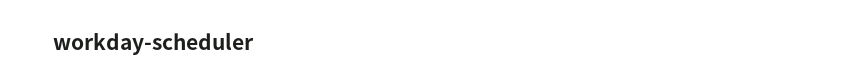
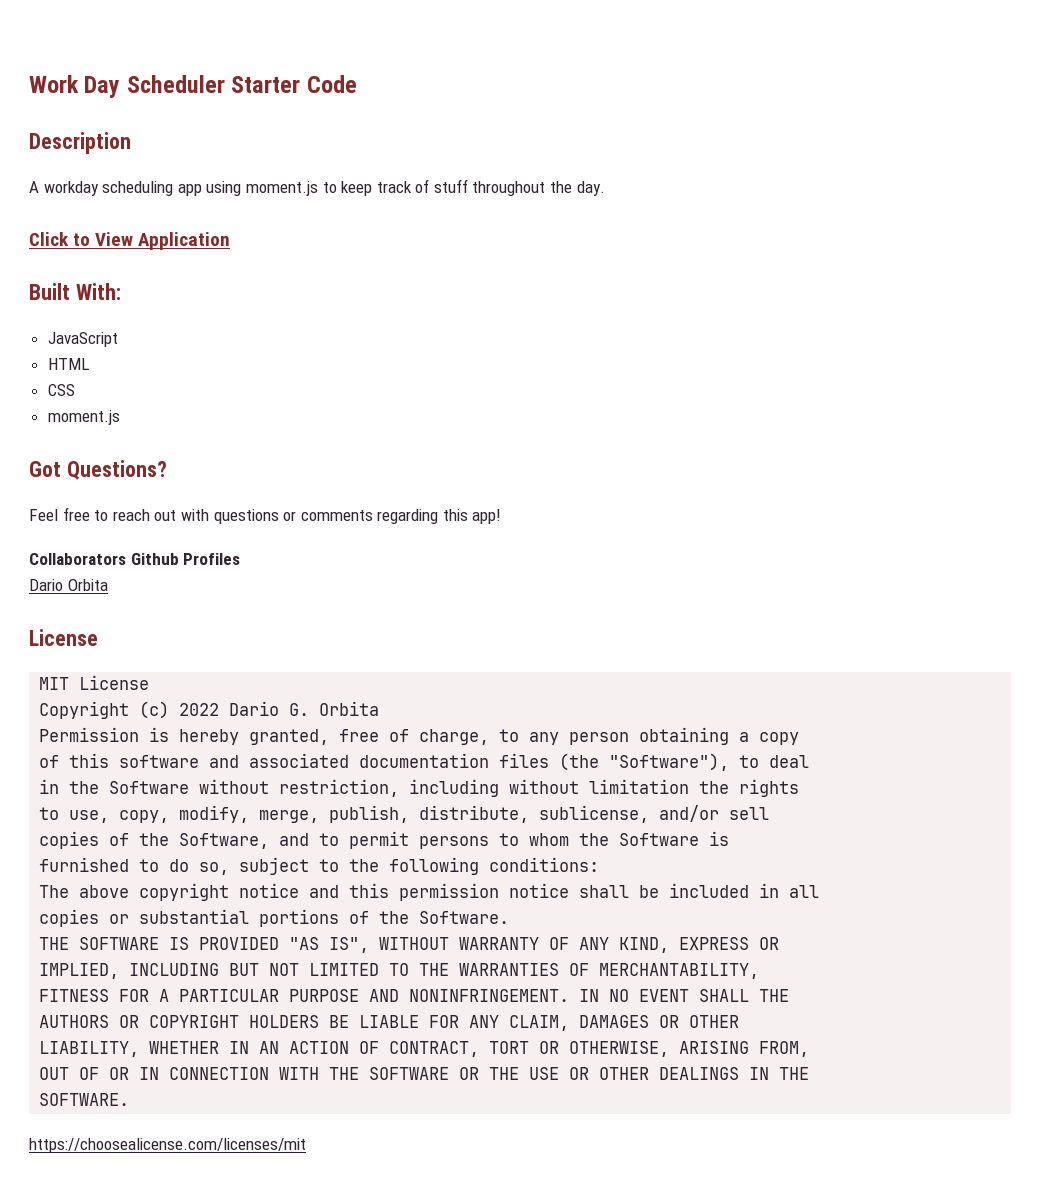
[53,32,254,55] workday-scheduler -> [29,75,357,98] [29,132,131,154] [29,179,605,196] [29,232,231,250] [29,283,121,300] [47,332,118,347] [47,358,89,370] [47,384,75,396] [47,410,120,425] [29,460,167,480] [29,507,502,524] [29,553,241,565] [29,579,108,591] [29,629,98,646] [39,675,150,690] [39,701,380,719] [39,727,800,745] [39,753,810,771] [39,779,800,797] [39,805,770,823] [39,831,730,849] [39,857,600,875] [39,883,820,901] [39,909,510,927] [39,937,780,953] [39,963,760,979] [39,989,790,1002] [39,1015,740,1031] [39,1041,810,1057] [39,1067,810,1080] [39,1093,130,1106] [29,1138,306,1153] Work Day Scheduler Starter Code // Description // A workday scheduling app using moment.js to keep track of stuff throughout the day. // Click to View Application // Built With: // JavaScript // HTML // CSS // moment.js // Got Questions? // Feel free to reach out with questions or comments regarding this app! // Collaborators Github Profiles // Dario Orbita // License // MIT License // Copyright (c) 2022 Dario G. Orbita // Permission is hereby granted, free of charge, to any person obtaining a copy // of this software and associated documentation files (the "Software"), to deal // in the Software without restriction, including without limitation the rights // to use, copy, modify, merge, publish, distribute, sublicense, and/or sell // copies of the Software, and to permit persons to whom the Software is // furnished to do so, subject to the following conditions: // The above copyright notice and this permission notice shall be included in all // copies or substantial portions of the Software. // THE SOFTWARE IS PROVIDED "AS IS", WITHOUT WARRANTY OF ANY KIND, EXPRESS OR // IMPLIED, INCLUDING BUT NOT LIMITED TO THE WARRANTIES OF MERCHANTABILITY, // FITNESS FOR A PARTICULAR PURPOSE AND NONINFRINGEMENT. IN NO EVENT SHALL THE // AUTHORS OR COPYRIGHT HOLDERS BE LIABLE FOR ANY CLAIM, DAMAGES OR OTHER // LIABILITY, WHETHER IN AN ACTION OF CONTRACT, TORT OR OTHERWISE, ARISING FROM, // OUT OF OR IN CONNECTION WITH THE SOFTWARE OR THE USE OR OTHER DEALINGS IN THE // SOFTWARE. // https://choosealicense.com/licenses/mit

